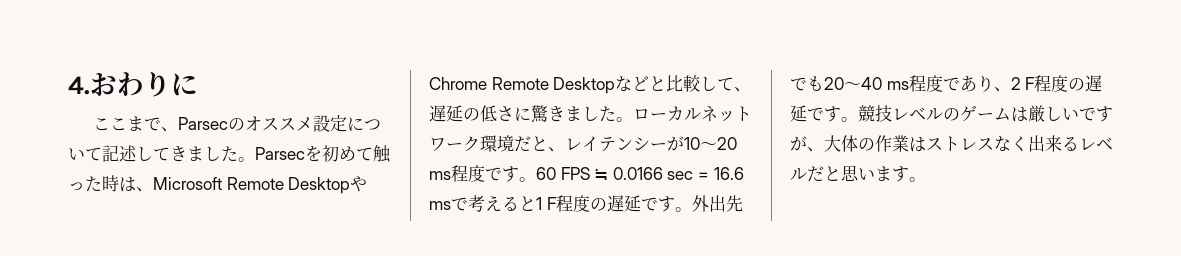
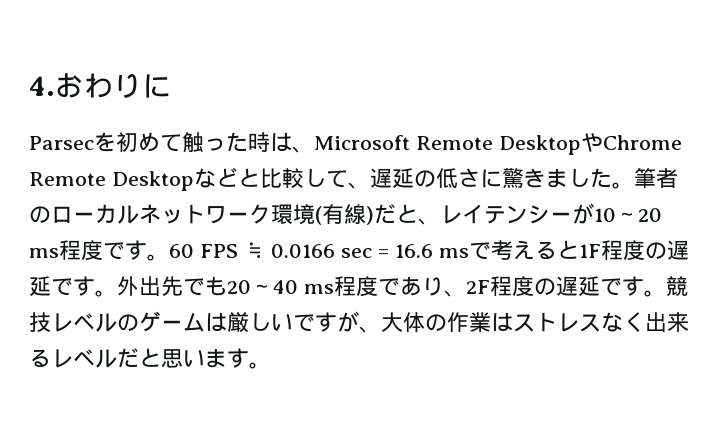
[93,115,382,132] [68,145,255,162] ここまで、Parsecのオススメ設定について記述してきました。 -> (171, 86) none
(633, 119) none -> [633,168,678,189] [29,206,51,223] 筆者の
(514, 143) none -> [315,204,374,225] (有線)
[536,197,556,210] 1 F -> [578,244,601,258] 1F
[1010,77,1035,90] 2 F -> [465,280,490,294] 2F

